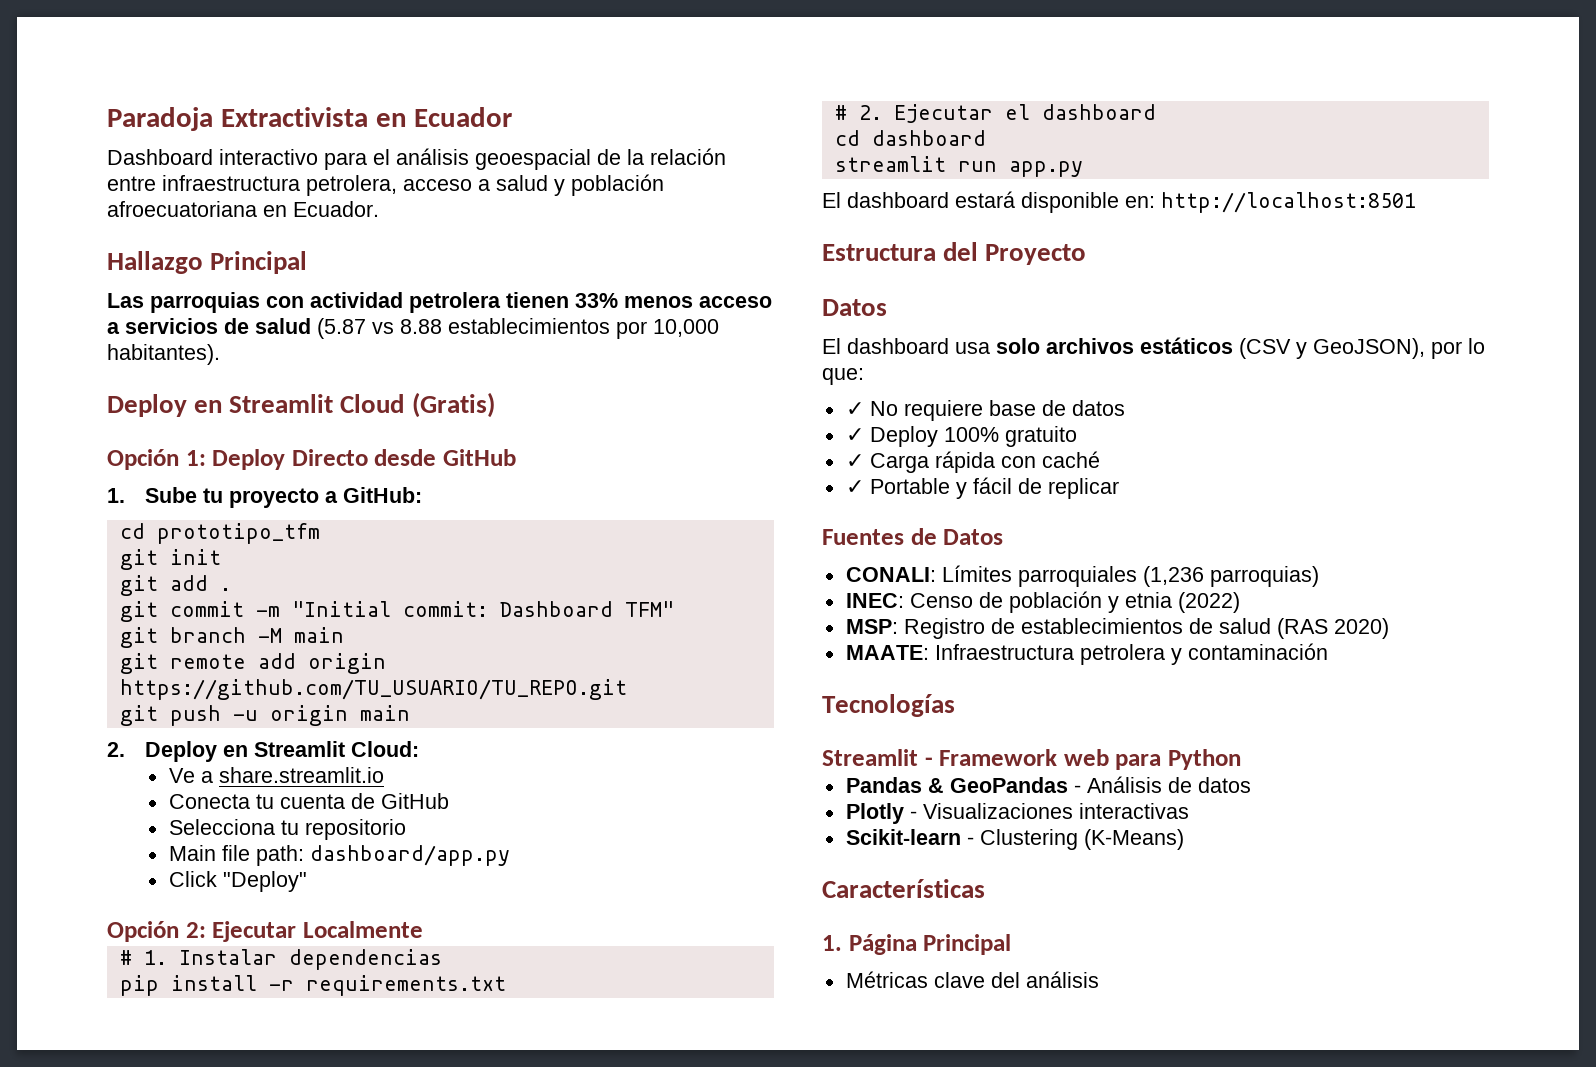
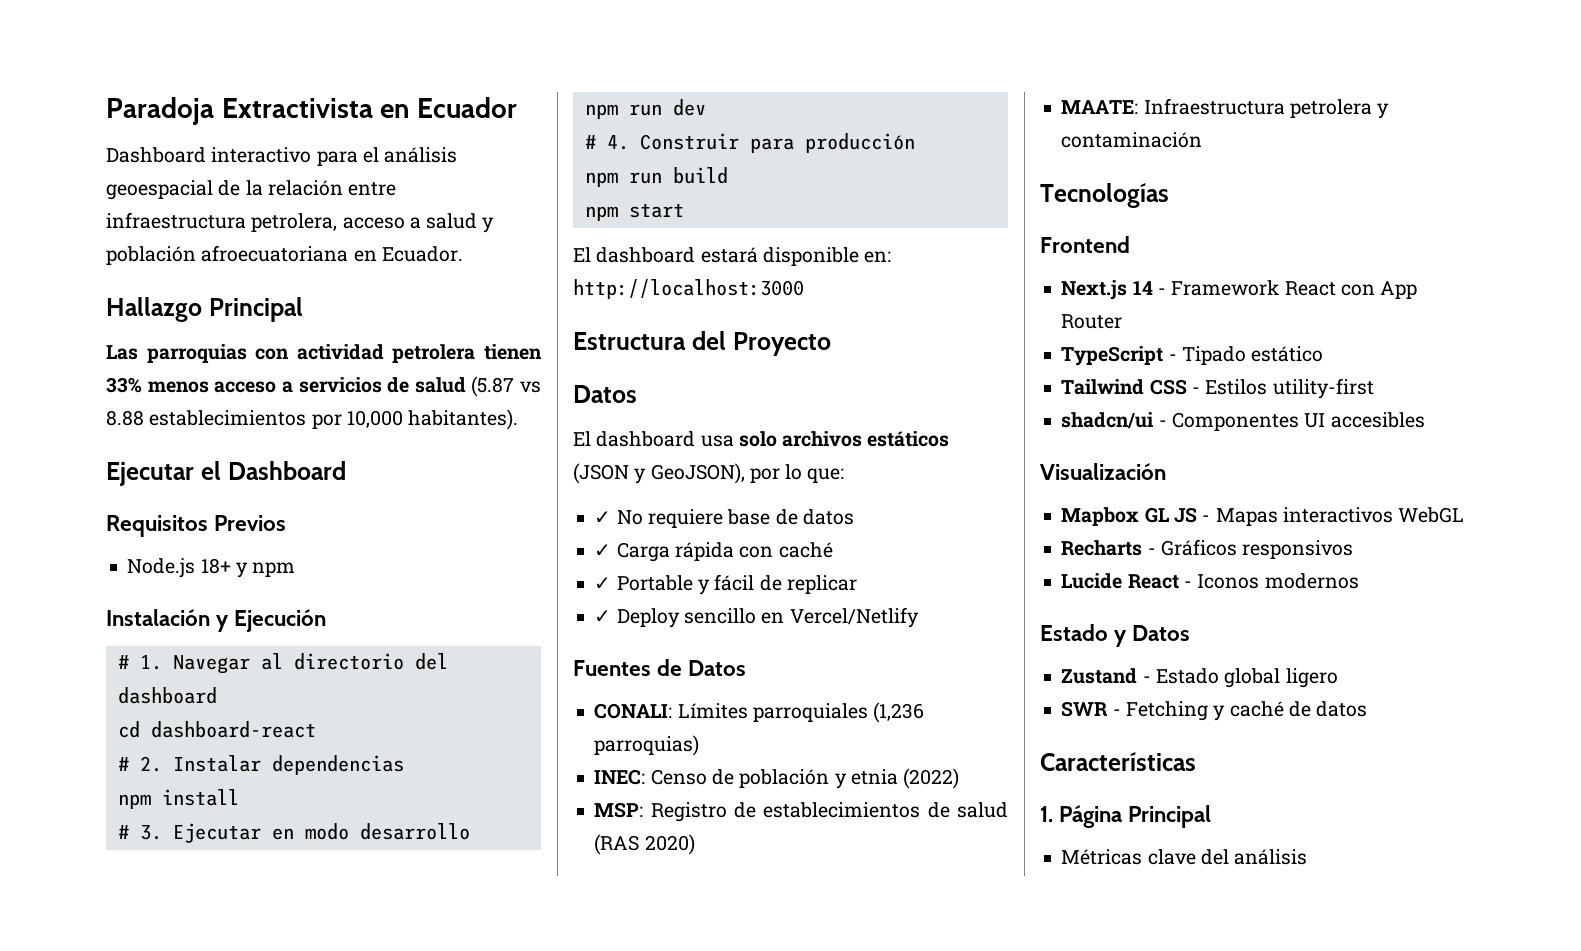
[107,392,495,418] [107,449,517,470] [107,487,423,508] [119,523,320,544] [119,549,221,570] [119,575,231,596] [119,601,674,622] [119,627,344,648] [119,653,386,674] [119,679,627,700] [119,705,410,726] [107,741,420,762] [168,767,384,783] [168,793,449,809] [168,819,406,840] [168,845,510,866] [168,871,307,892] [107,921,423,942] [119,950,167,965] Deploy en Streamlit Cloud (Gratis) // Opción 1: Deploy Directo desde GitHub // 1. Sube tu proyecto a GitHub: // cd prototipo_tfm // git init // git add . // git commit -m "Initial commit: Dashboard TFM" // git branch -M main // git remote add origin https://github.com/TU_USUARIO/TU_REPO.git // git push -u origin main // 2. Deploy en Streamlit Cloud: // Ve a share.streamlit.io // Conecta tu cuenta de GitHub // Selecciona tu repositorio // Main file path: dashboard/app.py // Click "Deploy" // Opción 2: Ejecutar Localmente // # 1. -> [106,461,346,486] [106,515,287,537] [127,558,296,578] [106,609,327,632] [117,653,448,674] [117,687,217,704] [117,721,316,738] [117,756,162,772] Ejecutar el Dashboard // Requisitos Previos // Node.js 18+ y npm // Instalación y Ejecución // # 1. Navegar al directorio del dashboard // cd dashboard-react // # 2.
[119,975,159,996] pip -> [117,794,151,809] npm
[268,975,506,996] [834,104,1156,123] [834,130,986,146] [834,156,1083,177] -r requirements.txt // # 2. Ejecutar el dashboard // cd dashboard // streamlit run app.py -> [117,823,470,843] [584,99,706,119] [584,133,915,153] [584,167,728,187] [584,203,684,221] // # 3. Ejecutar en modo desarrollo // npm run dev // # 4. Construir para producción // npm run build // npm start
[1161,192,1416,213] http://localhost:8501 -> [573,279,804,299] http://localhost:3000
[1239,338,1291,359] (CSV -> [573,463,629,484] (JSON
[845,426,1077,447] // ✓ Deploy 100% gratuito -> (854, 517) none
(1119, 488) none -> [594,607,919,628] // ✓ Deploy sencillo en Vercel/Netlify
[822,749,1242,770] [845,776,1251,793] [845,803,1189,824] [845,829,1184,850] Streamlit - Framework web para Python // Pandas & GeoPandas - Análisis de datos // Plotly - Visualizaciones interactivas // Scikit-learn - Clustering (K-Means) -> [1040,236,1130,253] [1061,280,1418,300] [1061,314,1123,329] [1061,346,1324,366] [1061,378,1374,399] [1061,412,1425,431] [1040,463,1166,480] [1061,507,1465,526] [1061,539,1354,559] [1061,573,1359,589] [1040,624,1191,647] [1061,668,1338,688] [1061,701,1368,721] Frontend // Next.js 14 - Framework React con App Router // TypeScript - Tipado estático // Tailwind CSS - Estilos utility-first // shadcn/ui - Componentes UI accesibles // Visualización // Mapbox GL JS - Mapas interactivos WebGL // Recharts - Gráficos responsivos // Lucide React - Iconos modernos // Estado y Datos // Zustand - Estado global ligero // SWR - Fetching y caché de datos

